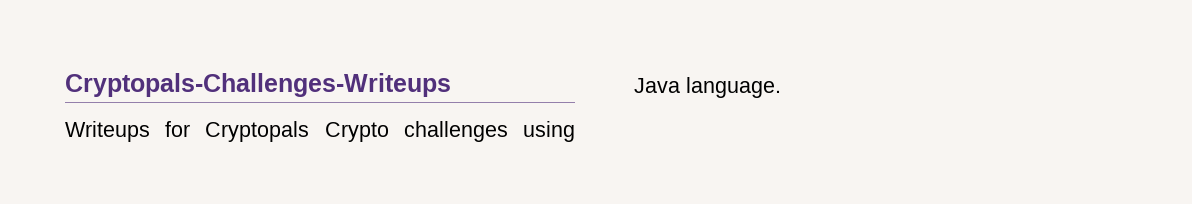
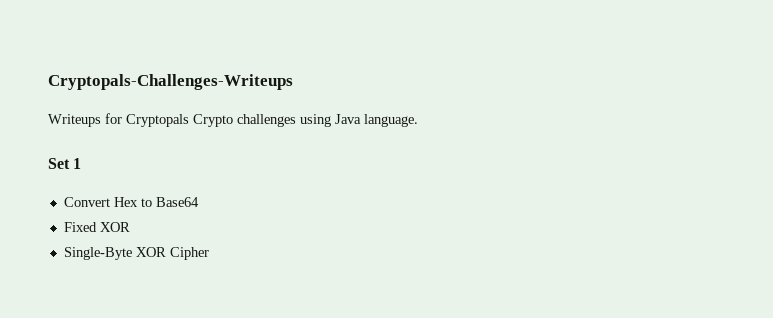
(781, 87) none -> [48,158,82,169] [63,197,199,207] [63,222,130,232] [63,247,209,260] // Set 1 // Convert Hex to Base64 // Fixed XOR // Single-Byte XOR Cipher

